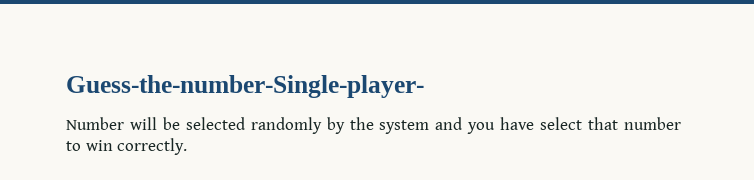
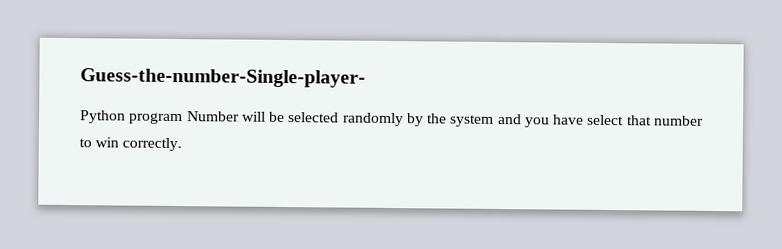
(424, 86) none -> [79,110,184,125] Python program

